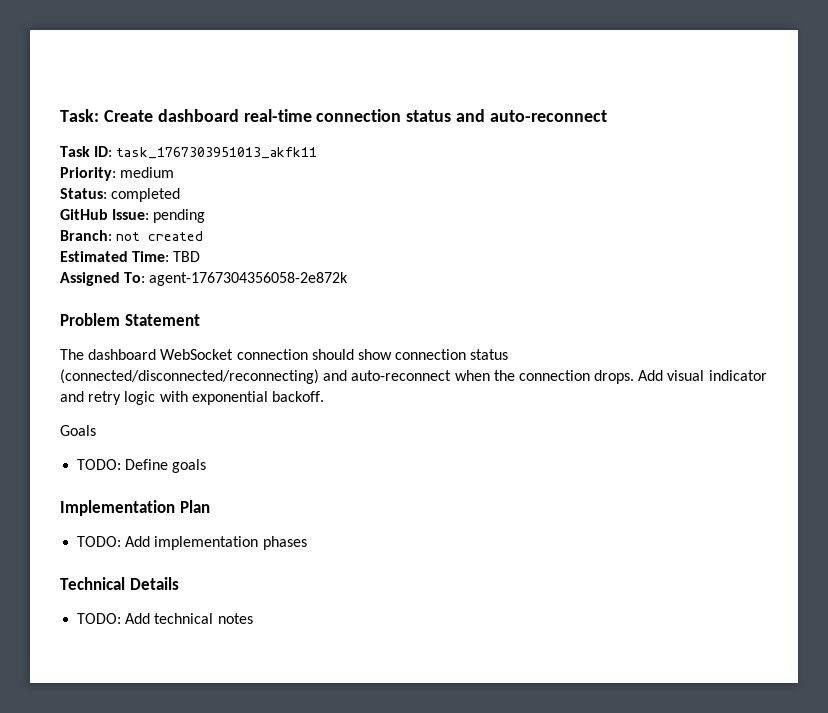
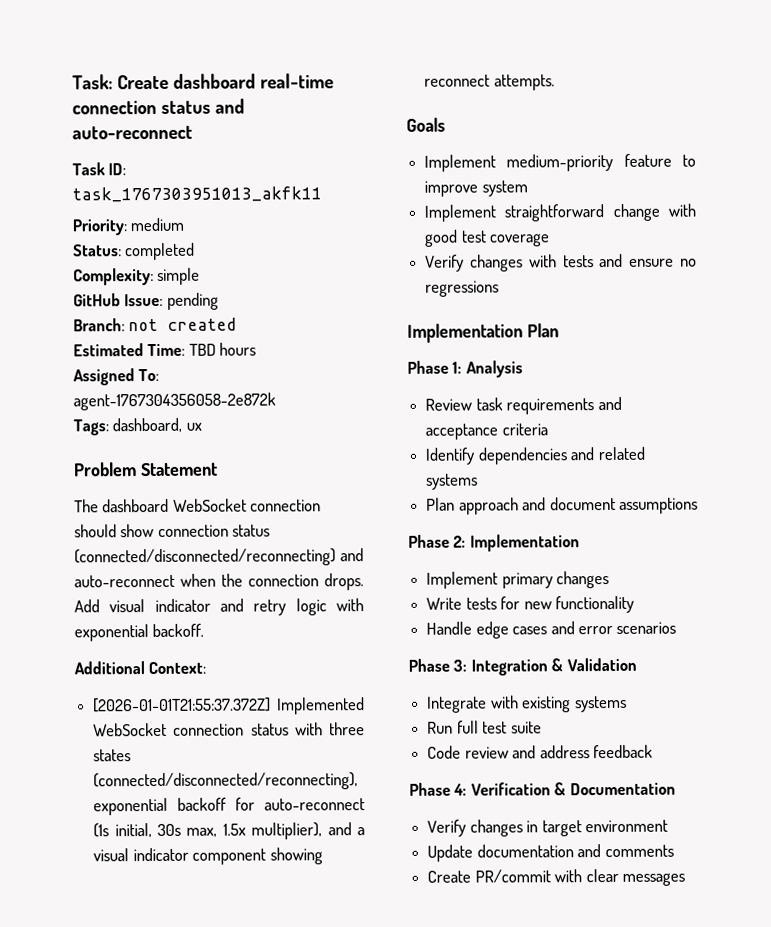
(181, 195) none -> [73,267,201,286] // Complexity: simple
(201, 256) none -> [219,342,257,356] hours
(349, 279) none -> [73,417,202,436] // Tags: dashboard, ux
[60,425,96,436] [77,459,207,473] [60,500,210,516] [77,536,307,550] [60,577,179,590] [77,613,253,624] Goals // TODO: Define goals // Implementation Plan // TODO: Add implementation phases // Technical Details // TODO: Add technical notes -> [74,661,207,675] [93,697,366,715] [93,722,365,737] [93,749,132,762] [93,772,359,791] [93,797,366,816] [93,822,365,840] [93,847,323,865] [424,74,555,91] [406,117,445,132] [424,153,696,172] [424,180,528,197] [424,203,696,222] [424,229,551,247] [425,253,697,272] [425,280,500,297] [407,323,559,343] [407,360,523,378] [425,396,622,415] [425,423,548,440] [425,446,645,465] [426,473,479,490] [426,496,698,515] [408,534,580,552] [426,571,610,589] [426,595,634,614] [426,621,677,639] [408,657,637,676] [427,695,627,713] [427,720,542,734] [427,744,653,759] [409,782,676,796] [427,819,668,837] [427,844,674,862] [427,868,685,886] Additional Context: // [2026-01-01T21:55:37.372Z] Implemented WebSocket connection status with three states (connected/disconnected/reconnecting), exponential backoff for auto-reconnect (1s initial, 30s max, 1.5x multiplier), and a visual indicator component showing reconnect attempts. // Goals // Implement medium-priority feature to improve system // Implement straightforward change with good test coverage // Verify changes with tests and ensure no regressions // Implementation Plan // Phase 1: Analysis // Review task requirements and acceptance criteria // Identify dependencies and related systems // Plan approach and document assumptions // Phase 2: Implementation // Implement primary changes // Write tests for new functionality // Handle edge cases and error scenarios // Phase 3: Integration & Validation // Integrate with existing systems // Run full test suite // Code review and address feedback // Phase 4: Verification & Documentation // Verify changes in target environment // Update documentation and comments // Create PR/commit with clear messages

